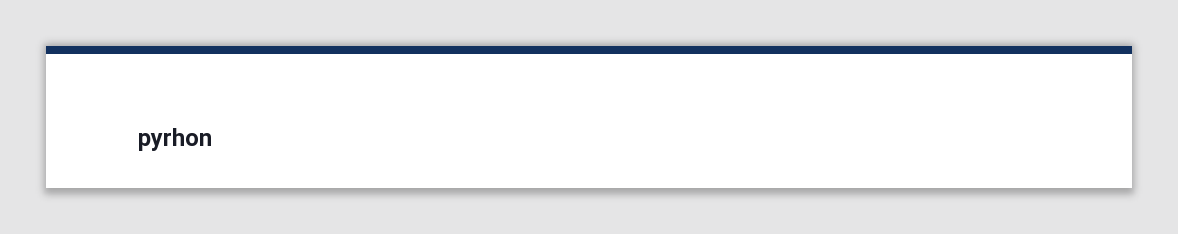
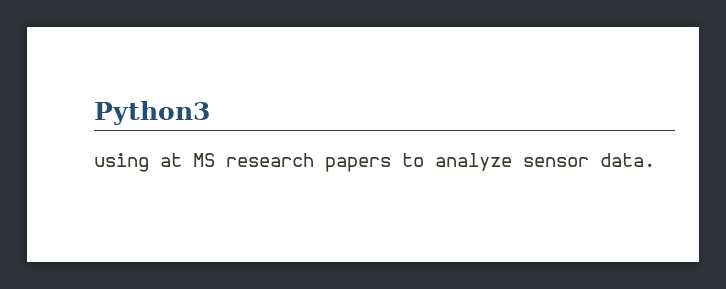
[138,128,212,151] pyrhon -> [94,101,210,125] [94,153,655,172] Python3 // using at MS research papers to analyze sensor data.

